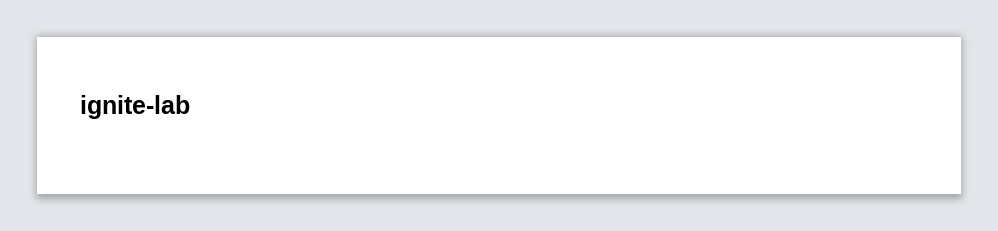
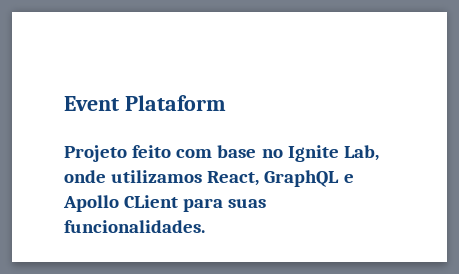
[80,95,190,119] ignite-lab -> [64,95,226,111] [64,145,379,162] [64,170,354,187] [63,195,267,212] [64,220,205,233] Event Plataform // Projeto feito com base no Ignite Lab, onde utilizamos React, GraphQL e Apollo CLient para suas funcionalidades.

